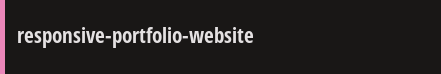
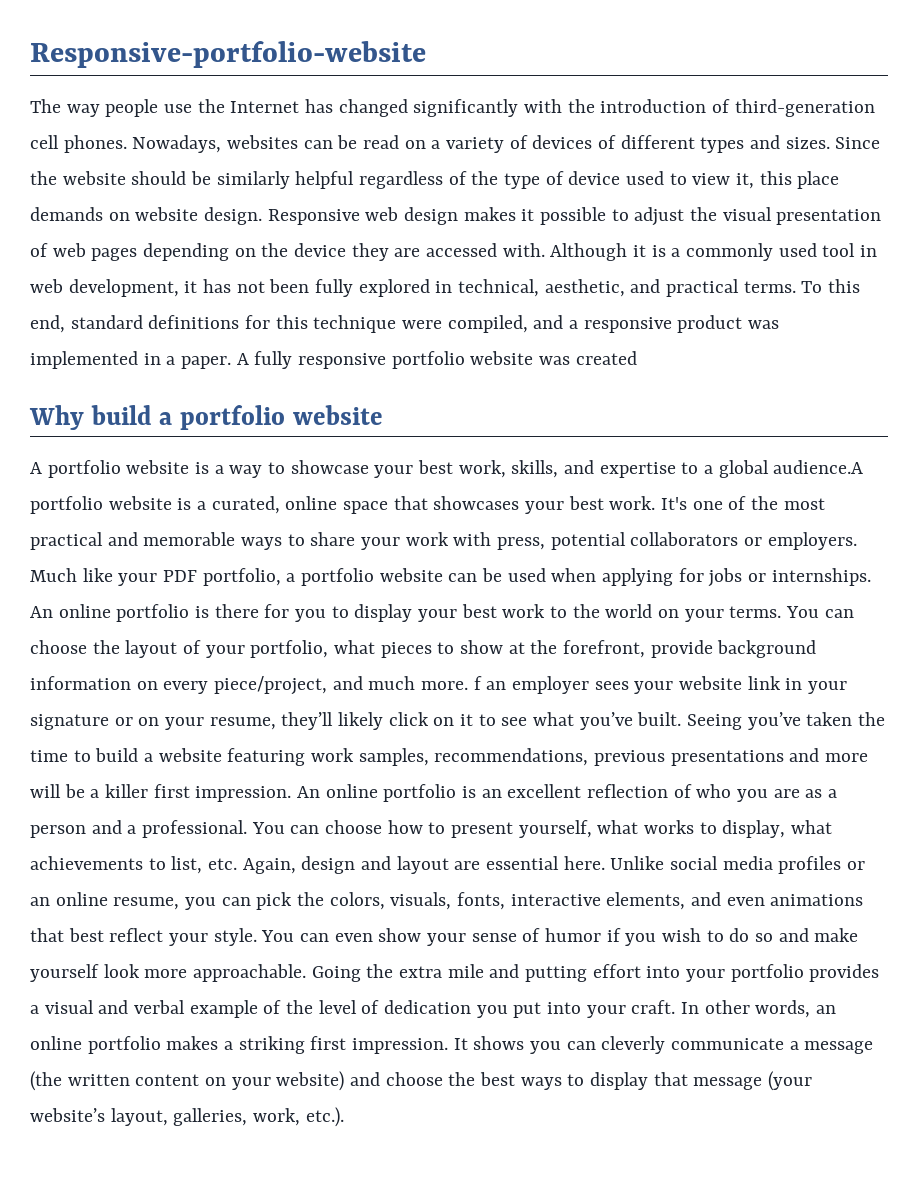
[17,27,254,48] responsive-portfolio-website -> [30,41,426,68] [30,99,875,117] [30,135,881,153] [30,171,840,189] [30,207,882,226] [30,243,878,261] [30,279,861,297] [30,315,780,333] [30,351,637,369] [29,405,383,430] [30,460,864,478] [30,496,825,514] [30,532,857,550] [30,568,871,587] [30,604,854,622] [30,640,817,658] [30,676,848,695] [30,712,886,730] [30,748,869,766] [30,784,838,802] [30,820,833,838] [30,856,866,874] [30,892,864,910] [30,928,859,946] [30,964,880,982] [30,1000,837,1018] [30,1036,874,1054] [30,1071,813,1091] [30,1107,344,1127] Responsive-portfolio-website // The way people use the Internet has changed significantly with the introduction of third-generation cell phones. Nowadays, websites can be read on a variety of devices of different types and sizes. Since the website should be similarly helpful regardless of the type of device used to view it, this place demands on website design. Responsive web design makes it possible to adjust the visual presentation of web pages depending on the device they are accessed with. Although it is a commonly used tool in web development, it has not been fully explored in technical, aesthetic, and practical terms. To this end, standard definitions for this technique were compiled, and a responsive product was implemented in a paper. A fully responsive portfolio website was created // Why build a portfolio website // A portfolio website is a way to showcase your best work, skills, and expertise to a global audience.A portfolio website is a curated, online space that showcases your best work. It's one of the most practical and memorable ways to share your work with press, potential collaborators or employers. Much like your PDF portfolio, a portfolio website can be used when applying for jobs or internships. An online portfolio is there for you to display your best work to the world on your terms. You can choose the layout of your portfolio, what pieces to show at the forefront, provide background information on every piece/project, and much more. f an employer sees your website link in your signature or on your resume, they’ll likely click on it to see what you’ve built. Seeing you’ve taken the time to build a website featuring work samples, recommendations, previous presentations and more will be a killer first impression. An online portfolio is an excellent reflection of who you are as a person and a professional. You can choose how to present yourself, what works to display, what achievements to list, etc. Again, design and layout are essential here. Unlike social media profiles or an online resume, you can pick the colors, visuals, fonts, interactive elements, and even animations that best reflect your style. You can even show your sense of humor if you wish to do so and make yourself look more approachable. Going the extra mile and putting effort into your portfolio provides a visual and verbal example of the level of dedication you put into your craft. In other words, an online portfolio makes a striking first impression. It shows you can cleverly communicate a message (the written content on your website) and choose the best ways to display that message (your website’s layout, galleries, work, etc.).

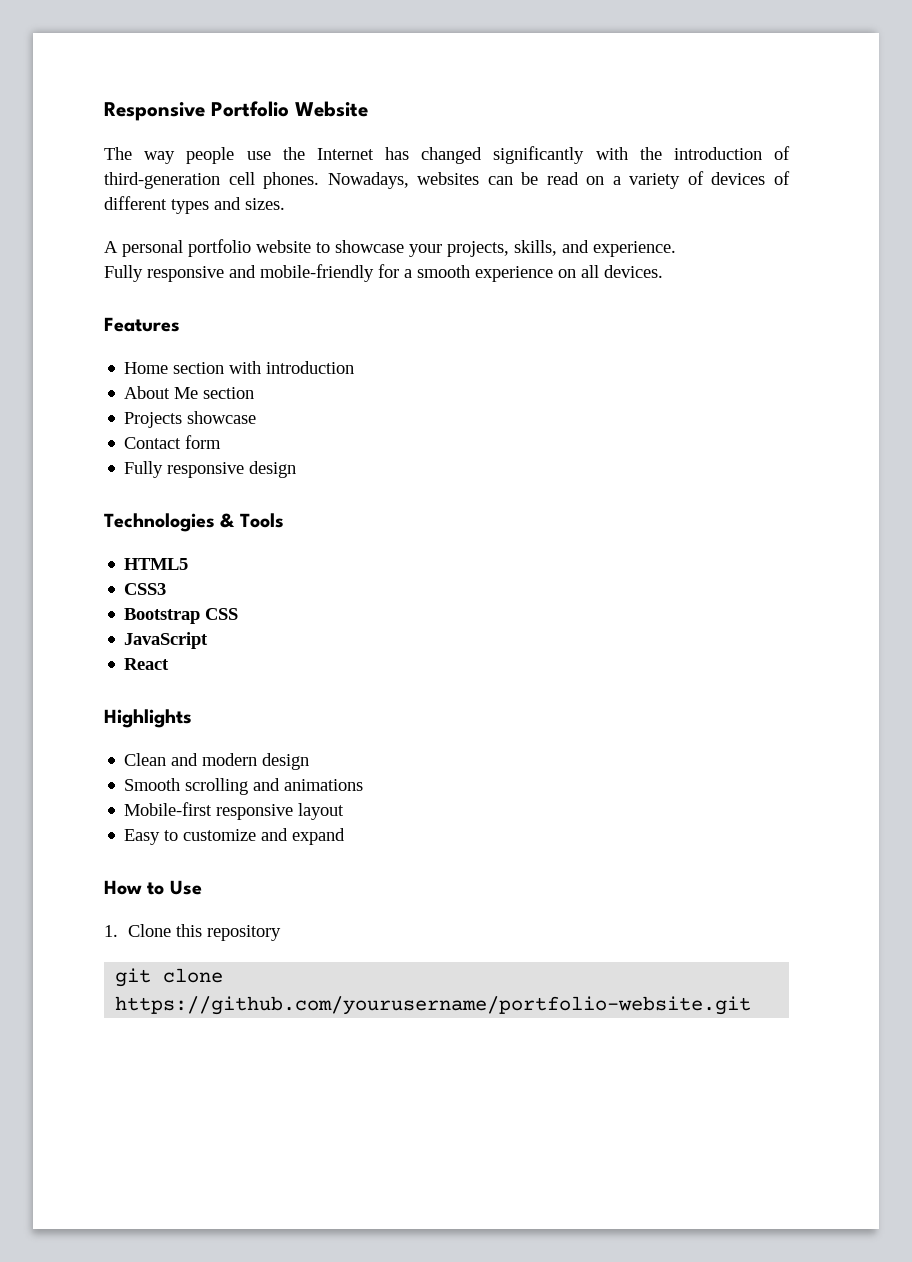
[30,41,426,68] Responsive-portfolio-website -> [104,101,368,121] Responsive Portfolio Website
[835,137,881,149] [30,171,840,189] [30,207,882,226] [30,243,878,261] [30,279,861,297] [30,315,780,333] [30,351,637,369] [29,405,383,430] [30,460,864,478] [30,496,825,514] [30,532,857,550] [30,568,871,587] [30,604,854,622] [30,640,817,658] [30,676,848,695] [30,712,886,730] [30,748,869,766] [30,784,838,802] [30,820,833,838] [30,856,866,874] [30,892,864,910] [30,928,859,946] [30,964,880,982] [30,1000,837,1018] [30,1036,874,1054] [30,1071,813,1091] [30,1107,344,1127] Since the website should be similarly helpful regardless of the type of device used to view it, this place demands on website design. Responsive web design makes it possible to adjust the visual presentation of web pages depending on the device they are accessed with. Although it is a commonly used tool in web development, it has not been fully explored in technical, aesthetic, and practical terms. To this end, standard definitions for this technique were compiled, and a responsive product was implemented in a paper. A fully responsive portfolio website was created // Why build a portfolio website // A portfolio website is a way to showcase your best work, skills, and expertise to a global audience.A portfolio website is a curated, online space that showcases your best work. It's one of the most practical and memorable ways to share your work with press, potential collaborators or employers. Much like your PDF portfolio, a portfolio website can be used when applying for jobs or internships. An online portfolio is there for you to display your best work to the world on your terms. You can choose the layout of your portfolio, what pieces to show at the forefront, provide background information on every piece/project, and much more. f an employer sees your website link in your signature or on your resume, they’ll likely click on it to see what you’ve built. Seeing you’ve taken the time to build a website featuring work samples, recommendations, previous presentations and more will be a killer first impression. An online portfolio is an excellent reflection of who you are as a person and a professional. You can choose how to present yourself, what works to display, what achievements to list, etc. Again, design and layout are essential here. Unlike social media profiles or an online resume, you can pick the colors, visuals, fonts, interactive elements, and even animations that best reflect your style. You can even show your sense of humor if you wish to do so and make yourself look more approachable. Going the extra mile and putting effort into your portfolio provides a visual and verbal example of the level of dedication you put into your craft. In other words, an online portfolio makes a striking first impression. It shows you can cleverly communicate a message (the written content on your website) and choose the best ways to display that message (your website’s layout, galleries, work, etc.). -> [104,239,676,257] [104,264,663,282] [104,317,180,332] [124,361,355,374] [124,386,255,399] [124,411,257,428] [124,435,222,449] [124,461,297,478] [104,513,284,532] [124,558,189,570] [124,583,167,595] [124,608,239,624] [124,632,209,649] [124,658,170,670] [104,709,192,728] [124,753,310,770] [124,778,364,795] [124,802,345,820] [124,828,346,845] [104,880,202,895] [104,924,282,941] [115,968,224,987] [115,996,752,1015] // A personal portfolio website to showcase your projects, skills, and experience. // Fully responsive and mobile-friendly for a smooth experience on all devices. // Features // Home section with introduction // About Me section // Projects showcase // Contact form // Fully responsive design // Technologies & Tools // HTML5 // CSS3 // Bootstrap CSS // JavaScript // React // Highlights // Clean and modern design // Smooth scrolling and animations // Mobile-first responsive layout // Easy to customize and expand // How to Use // 1. Clone this repository // git clone https://github.com/yourusername/portfolio-website.git

